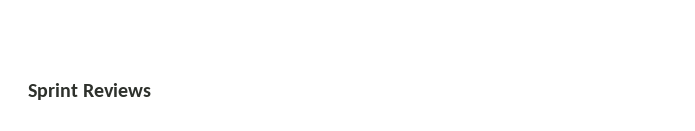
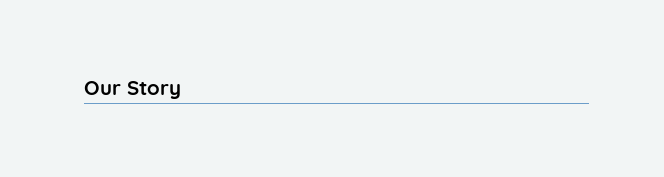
[28,83,152,100] Sprint Reviews -> [84,81,181,99] Our Story

